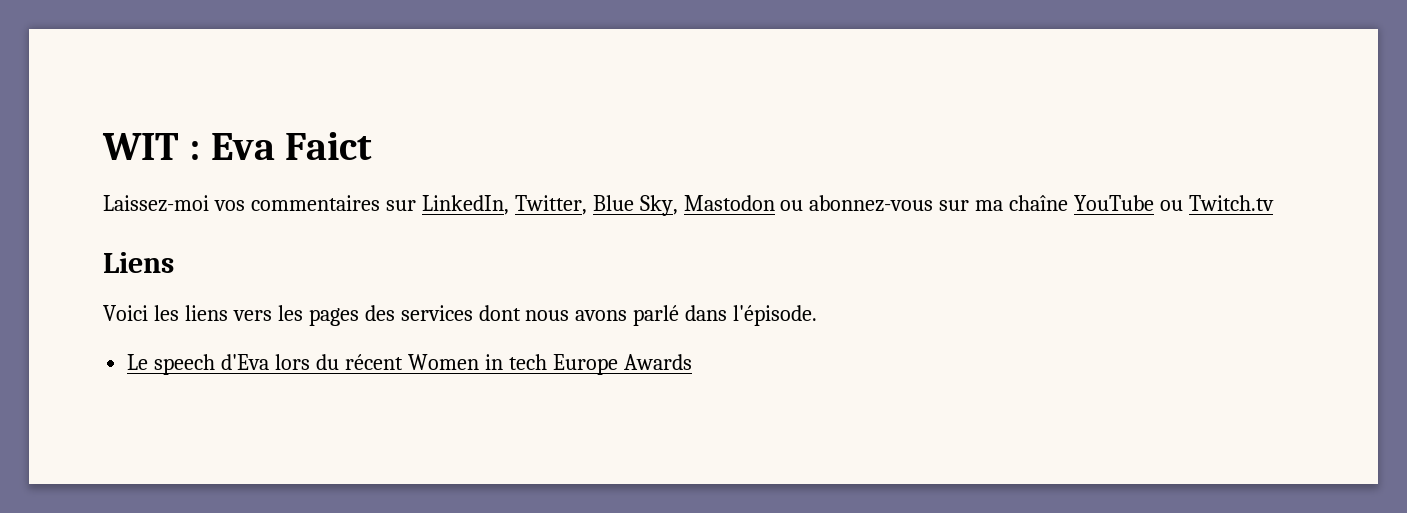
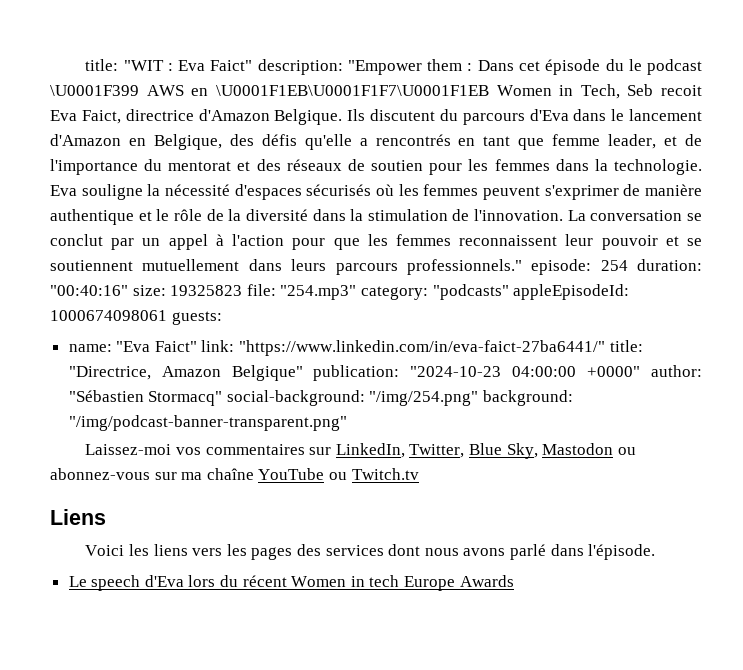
[102,132,373,160] WIT : Eva Faict -> [85,59,702,75] [50,84,702,99] [50,109,703,125] [50,134,703,150] [50,159,702,175] [50,184,702,200] [50,209,702,225] [50,234,702,250] [50,259,702,275] [50,284,630,300] [50,310,222,325] [68,340,643,356] [68,365,702,381] [68,390,574,406] [68,415,347,431] title: "WIT : Eva Faict" description: "Empower them : Dans cet épisode du le podcast \U0001F399 AWS en \U0001F1EB\U0001F1F7\U0001F1EB Women in Tech, Seb recoit Eva Faict, directrice d'Amazon Belgique. Ils discutent du parcours d'Eva dans le lancement d'Amazon en Belgique, des défis qu'elle a rencontrés en tant que femme leader, et de l'importance du mentorat et des réseaux de soutien pour les femmes dans la technologie. Eva souligne la nécessité d'espaces sécurisés où les femmes peuvent s'exprimer de manière authentique et le rôle de la diversité dans la stimulation de l'innovation. La conversation se conclut par un appel à l'action pour que les femmes reconnaissent leur pouvoir et se soutiennent mutuellement dans leurs parcours professionnels." episode: 254 duration: "00:40:16" size: 19325823 file: "254.mp3" category: "podcasts" appleEpisodeId: 1000674098061 guests: // name: "Eva Faict" link: "https://www.linkedin.com/in/eva-faict-27ba6441/" title: "Directrice, Amazon Belgique" publication: "2024-10-23 04:00:00 +0000" author: "Sébastien Stormacq" social-background: "/img/254.png" background: "/img/podcast-banner-transparent.png"

